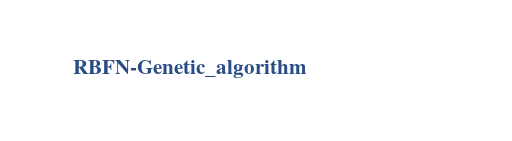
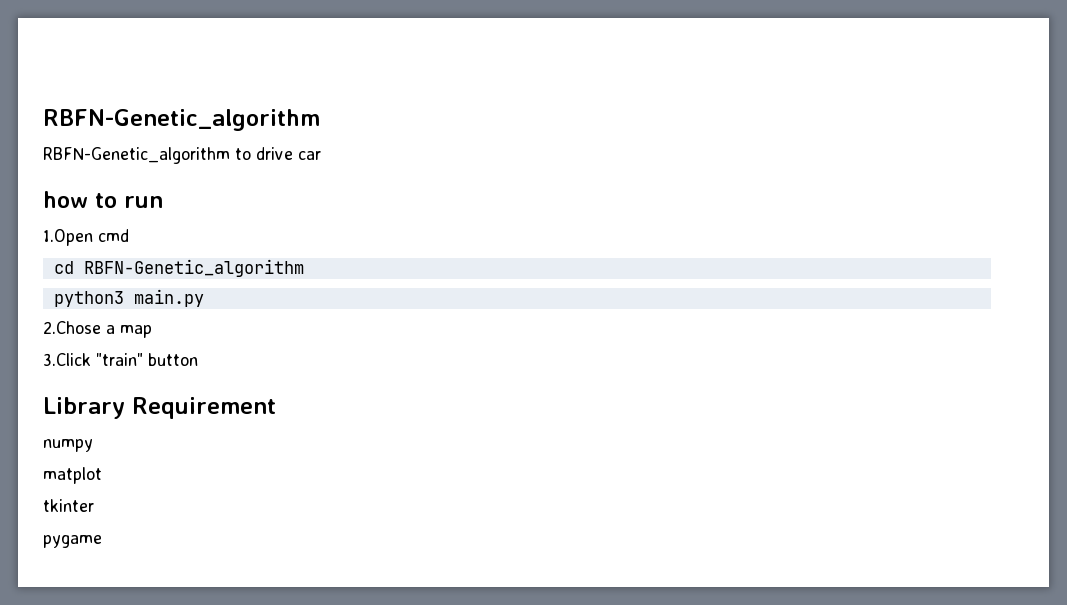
[73,60,307,78] RBFN-Genetic_algorithm -> [43,109,320,131] [43,147,321,164] [43,191,163,208] [43,229,129,246] [53,259,304,277] [53,289,204,307] [43,321,152,338] [43,353,198,366] [43,397,276,419] [43,439,93,452] [43,467,102,484] [43,499,94,512] [43,535,102,548] RBFN-Genetic_algorithm // RBFN-Genetic_algorithm to drive car // how to run // 1.Open cmd // cd RBFN-Genetic_algorithm // python3 main.py // 2.Chose a map // 3.Click "train" button // Library Requirement // numpy // matplot // tkinter // pygame

